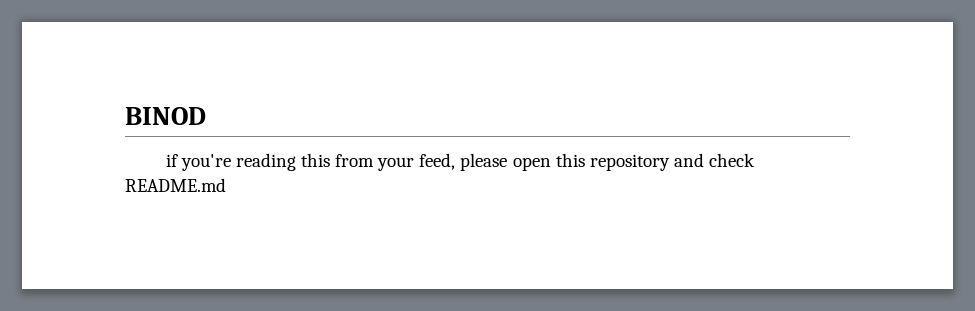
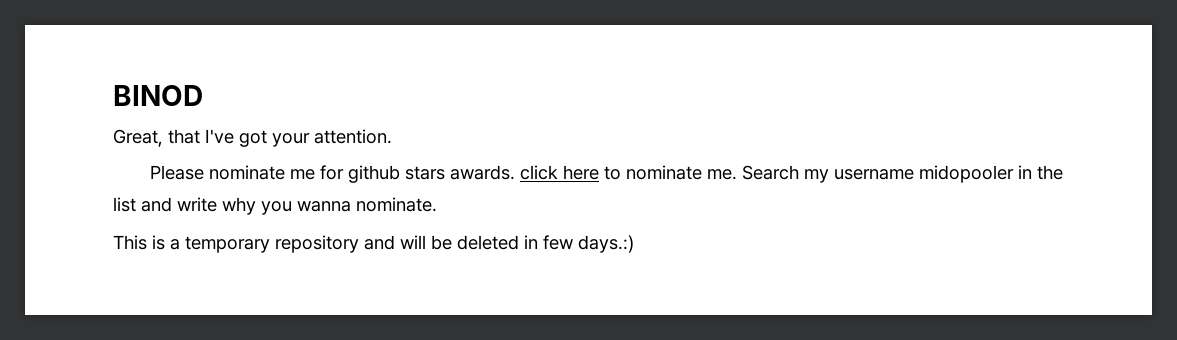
[165,153,756,171] [125,178,226,192] if you're reading this from your feed, please open this repository and check README.md -> [113,129,392,147] [149,165,1063,183] [113,197,437,215] [113,235,634,253] Great, that I've got your attention. // Please nominate me for github stars awards. click here to nominate me. Search my username midopooler in the list and write why you wanna nominate. // This is a temporary repository and will be deleted in few days.:)

